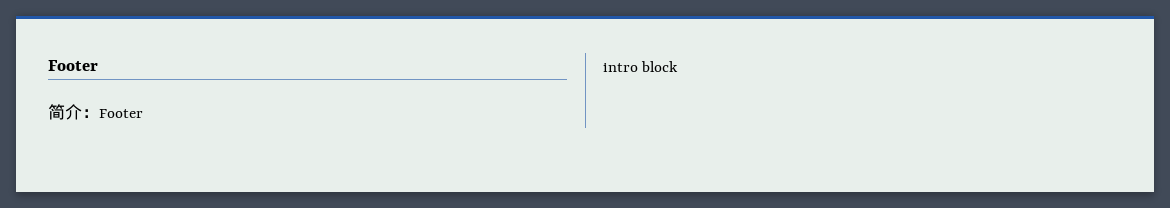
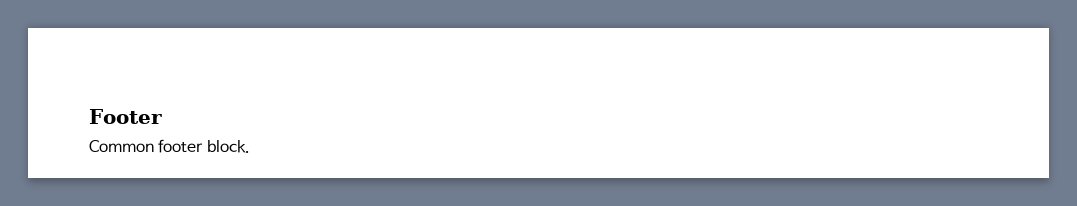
[48,60,98,71] [48,104,143,120] [603,61,679,72] Footer // 简介：Footer // intro block -> [89,109,162,124] [89,139,250,153] Footer // Common footer block.

